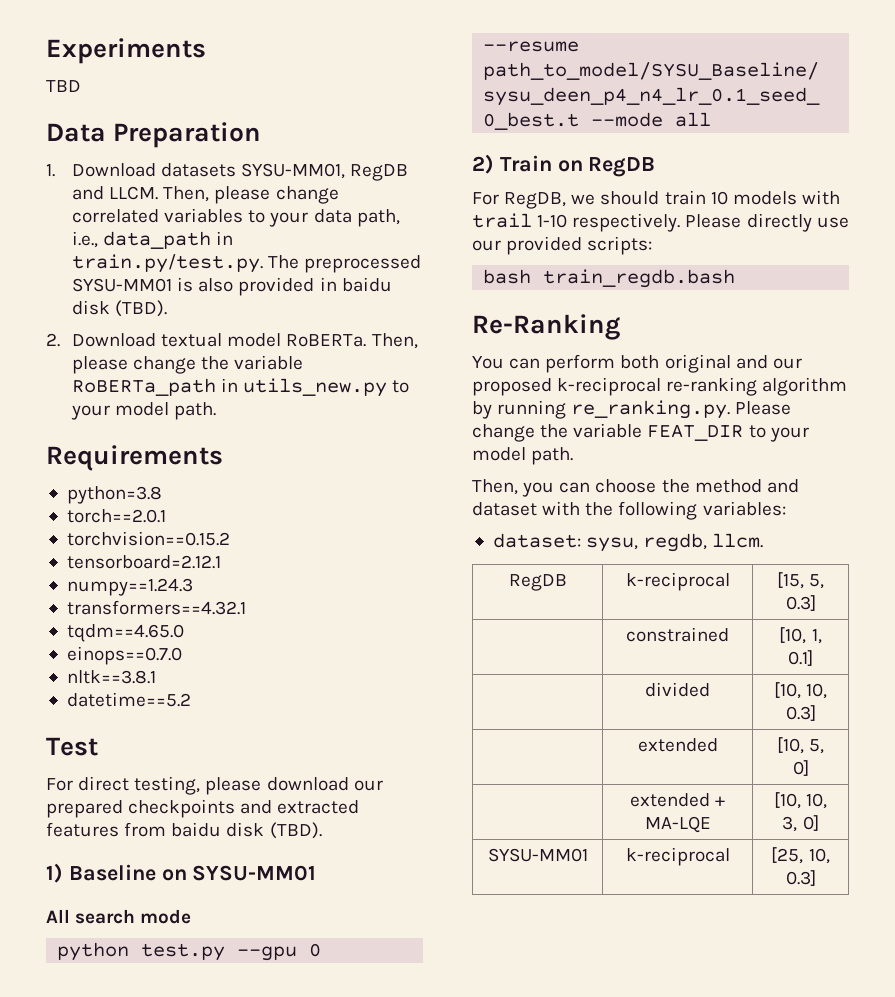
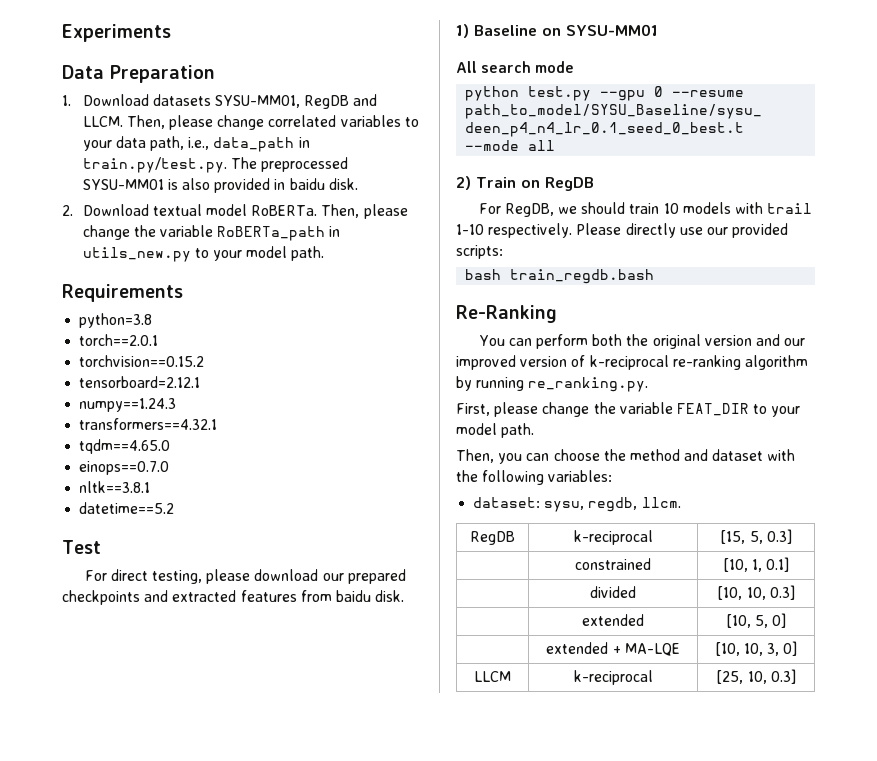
[46,80,81,92] // TBD -> (171, 33) none
[72,300,168,317] disk (TBD). -> [328,178,358,190] disk.
[226,822,322,839] disk (TBD). -> [375,590,405,602] disk.
[664,354,802,373] [472,378,552,396] original and our proposed -> [626,334,806,349] [456,355,586,370] the original version and our improved version of
[735,401,792,415] Please -> [456,402,539,417] // First, please
[487,848,588,862] SYSU-MM01 -> [474,671,511,682] LLCM

